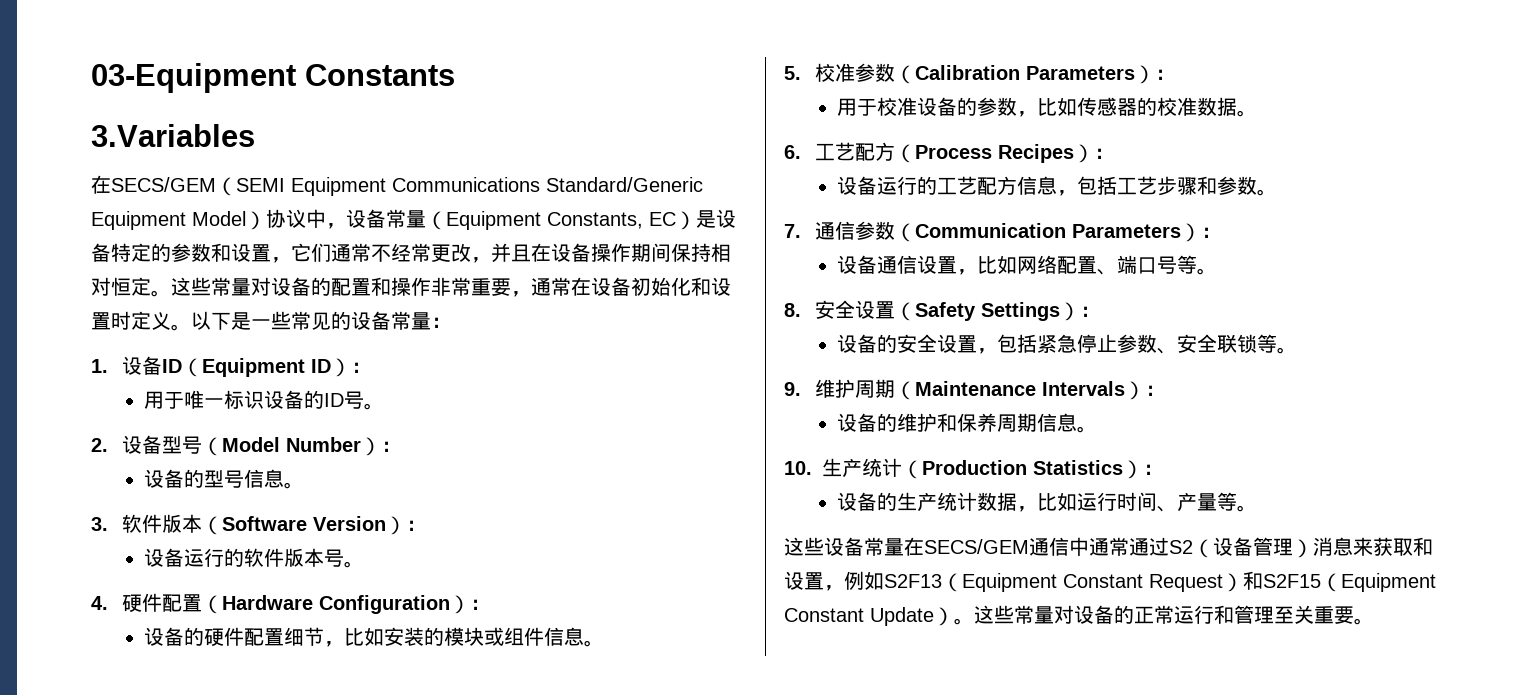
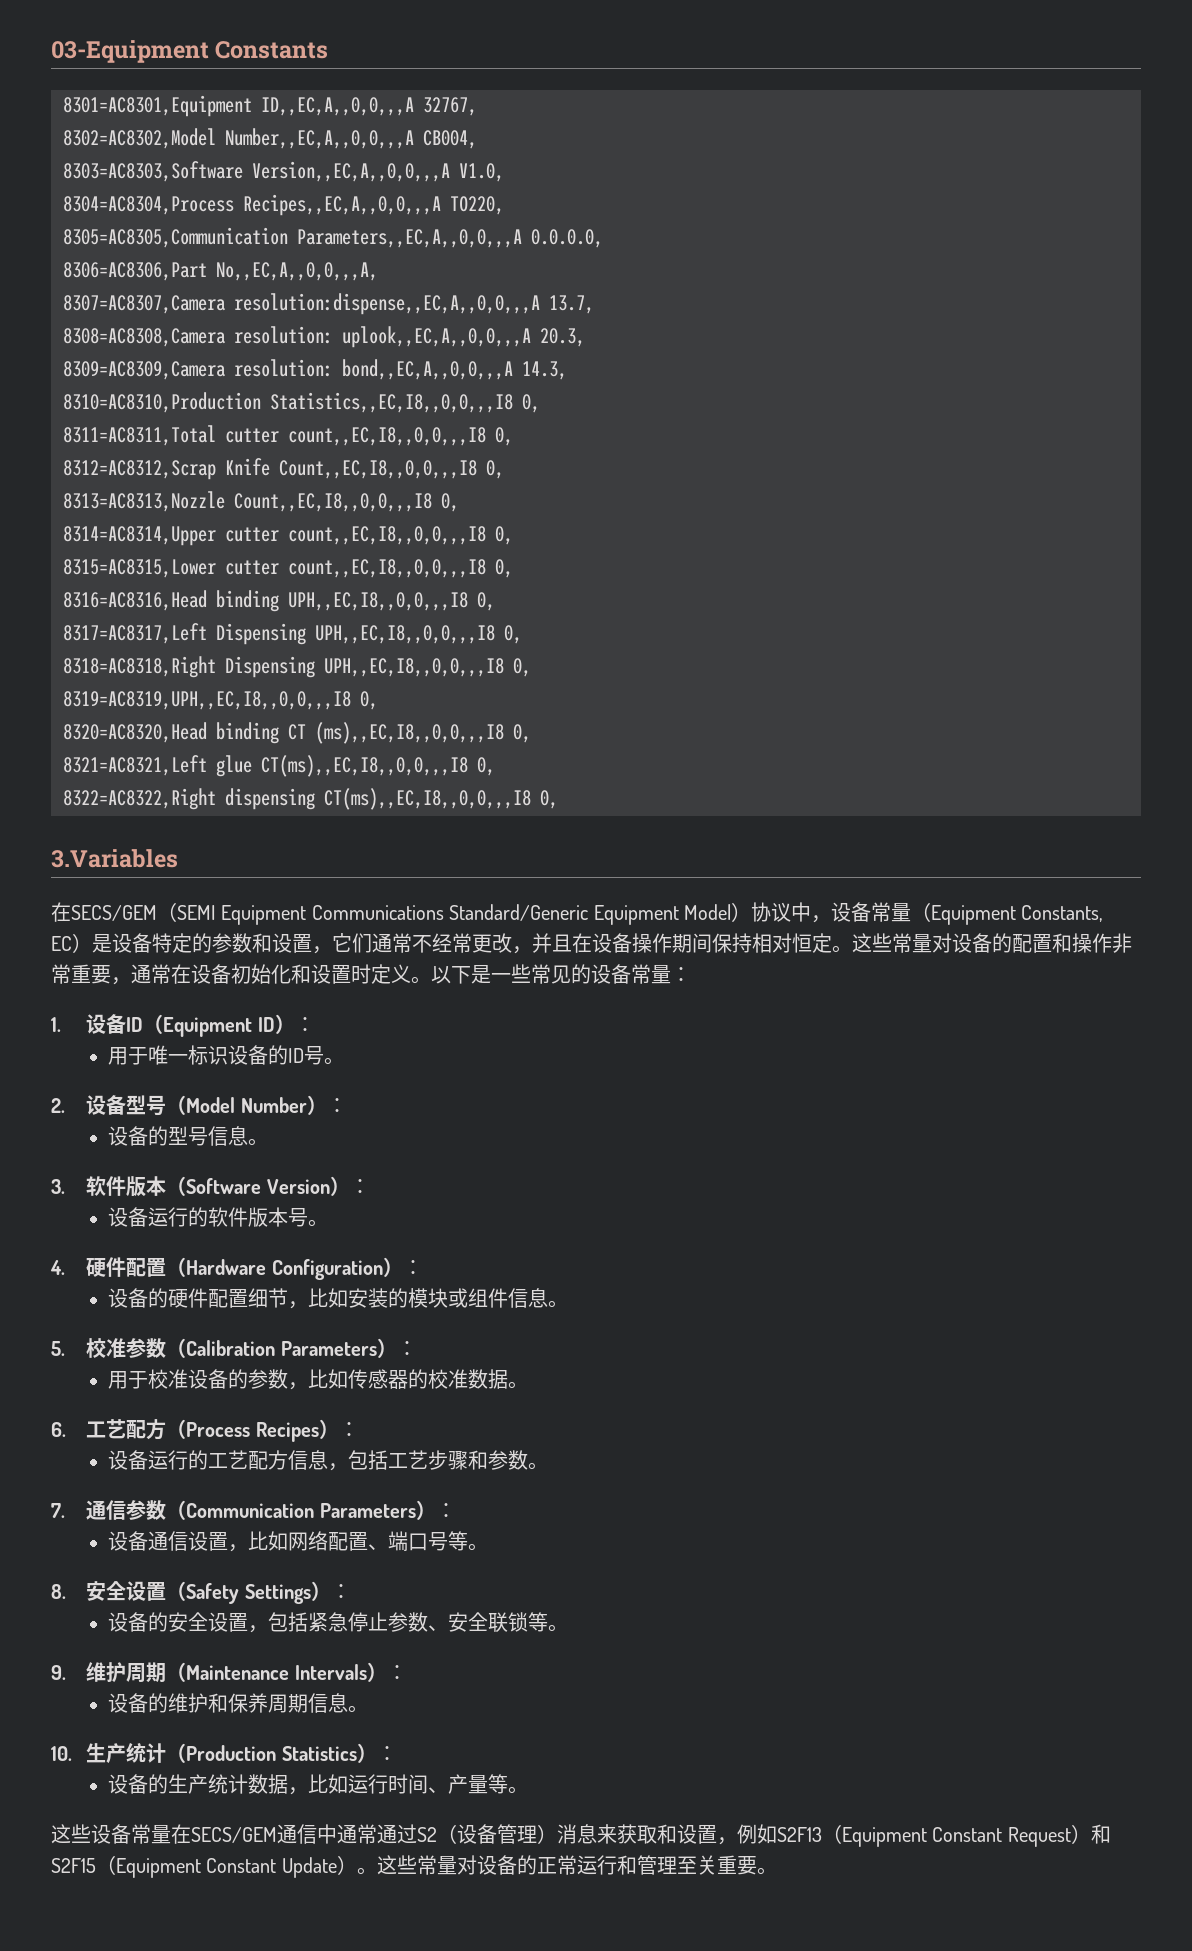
(455, 75) none -> [63,95,477,117] [63,128,477,149] [63,161,504,182] [63,194,504,216] [63,227,603,248] [63,262,378,281] [63,293,594,315] [63,326,585,348] [63,359,567,380] [63,392,540,413] [63,425,513,446] [63,458,504,480] [63,491,459,512] [63,526,513,546] [63,559,513,578] [63,590,495,612] [63,623,522,645] [63,656,531,678] [63,691,378,710] [63,722,531,744] [63,755,495,777] [63,788,558,810] // 8301=AC8301,Equipment ID,,EC,A,,0,0,,,A 32767, // 8302=AC8302,Model Number,,EC,A,,0,0,,,A CB004, // 8303=AC8303,Software Version,,EC,A,,0,0,,,A V1.0, // 8304=AC8304,Process Recipes,,EC,A,,0,0,,,A TO220, // 8305=AC8305,Communication Parameters,,EC,A,,0,0,,,A 0.0.0.0, // 8306=AC8306,Part No,,EC,A,,0,0,,,A, // 8307=AC8307,Camera resolution:dispense,,EC,A,,0,0,,,A 13.7, // 8308=AC8308,Camera resolution: uplook,,EC,A,,0,0,,,A 20.3, // 8309=AC8309,Camera resolution: bond,,EC,A,,0,0,,,A 14.3, // 8310=AC8310,Production Statistics,,EC,I8,,0,0,,,I8 0, // 8311=AC8311,Total cutter count,,EC,I8,,0,0,,,I8 0, // 8312=AC8312,Scrap Knife Count,,EC,I8,,0,0,,,I8 0, // 8313=AC8313,Nozzle Count,,EC,I8,,0,0,,,I8 0, // 8314=AC8314,Upper cutter count,,EC,I8,,0,0,,,I8 0, // 8315=AC8315,Lower cutter count,,EC,I8,,0,0,,,I8 0, // 8316=AC8316,Head binding UPH,,EC,I8,,0,0,,,I8 0, // 8317=AC8317,Left Dispensing UPH,,EC,I8,,0,0,,,I8 0, // 8318=AC8318,Right Dispensing UPH,,EC,I8,,0,0,,,I8 0, // 8319=AC8319,UPH,,EC,I8,,0,0,,,I8 0, // 8320=AC8320,Head binding CT (ms),,EC,I8,,0,0,,,I8 0, // 8321=AC8321,Left glue CT(ms),,EC,I8,,0,0,,,I8 0, // 8322=AC8322,Right dispensing CT(ms),,EC,I8,,0,0,,,I8 0,

